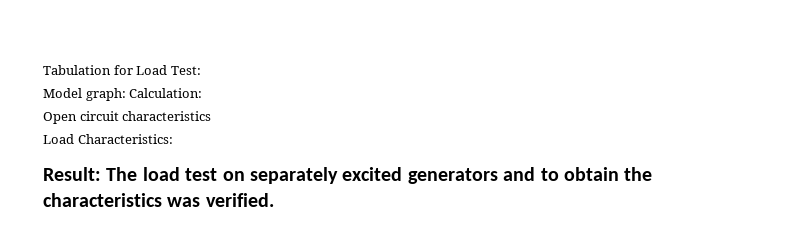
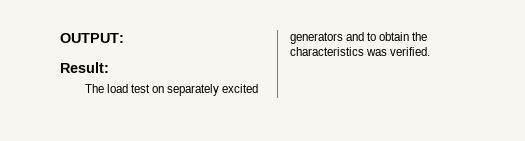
[43,65,201,75] [43,88,203,101] [43,111,212,124] [43,134,173,144] Tabulation for Load Test: // Model graph: Calculation: // Open circuit characteristics // Load Characteristics: -> [60,33,124,43] OUTPUT:
(101, 174) none -> (109, 67) //

